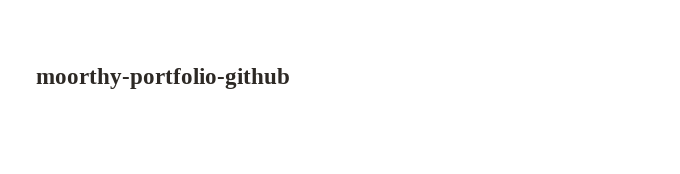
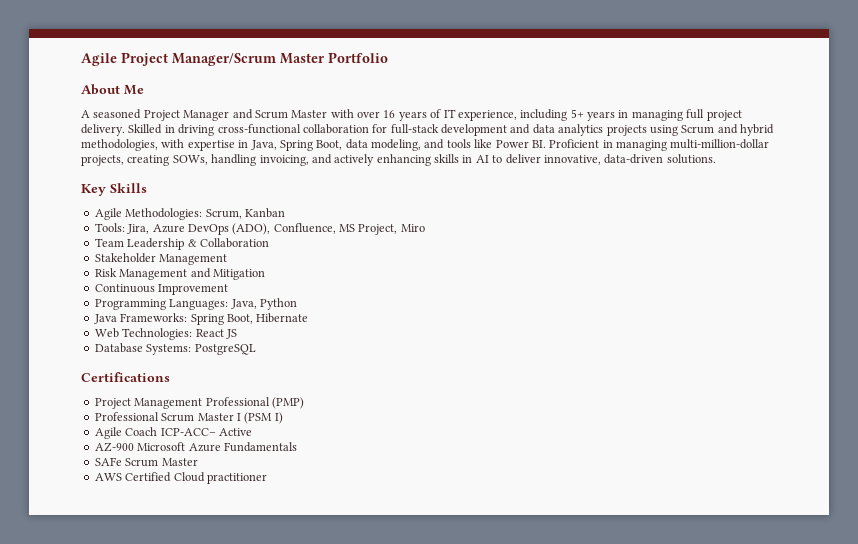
[36,68,290,89] moorthy-portfolio-github -> [81,52,388,66] [81,84,144,95] [81,109,742,121] [81,124,774,136] [81,139,770,151] [81,154,716,166] [81,183,147,196] [94,208,285,220] [94,223,425,235] [94,238,269,250] [94,253,228,265] [94,268,265,280] [94,284,229,295] [94,298,297,310] [93,313,309,325] [94,328,237,340] [94,343,256,355] [81,372,170,382] [94,397,304,409] [94,412,283,424] [94,427,252,439] [94,442,297,452] [94,457,198,467] [94,472,267,484] Agile Project Manager/Scrum Master Portfolio // About Me // A seasoned Project Manager and Scrum Master with over 16 years of IT experience, including 5+ years in managing full project delivery. Skilled in driving cross-functional collaboration for full-stack development and data analytics projects using Scrum and hybrid methodologies, with expertise in Java, Spring Boot, data modeling, and tools like Power BI. Proficient in managing multi-million-dollar projects, creating SOWs, handling invoicing, and actively enhancing skills in AI to deliver innovative, data-driven solutions. // Key Skills // Agile Methodologies: Scrum, Kanban // Tools: Jira, Azure DevOps (ADO), Confluence, MS Project, Miro // Team Leadership & Collaboration // Stakeholder Management // Risk Management and Mitigation // Continuous Improvement // Programming Languages: Java, Python // Java Frameworks: Spring Boot, Hibernate // Web Technologies: React JS // Database Systems: PostgreSQL // Certifications // Project Management Professional (PMP) // Professional Scrum Master I (PSM I) // Agile Coach ICP-ACC– Active // AZ-900 Microsoft Azure Fundamentals // SAFe Scrum Master // AWS Certified Cloud practitioner

